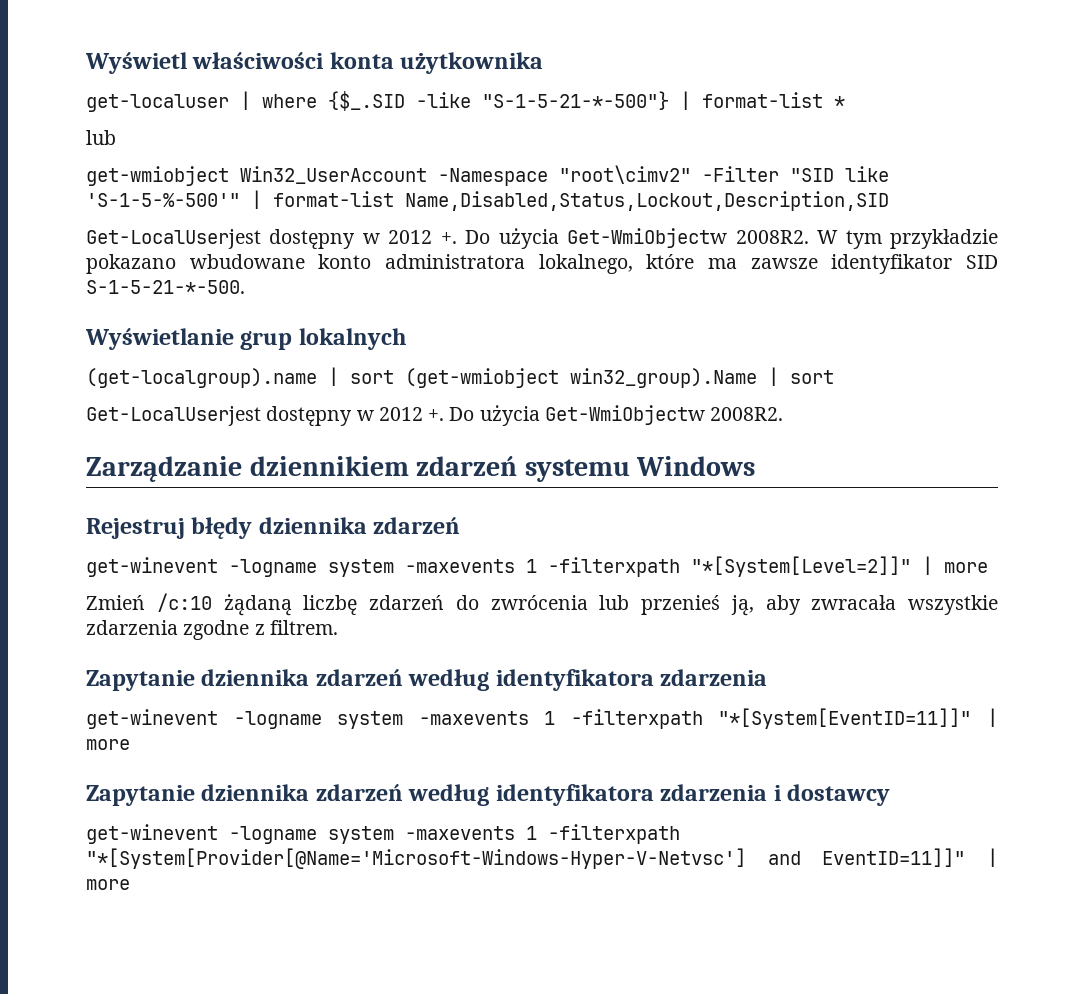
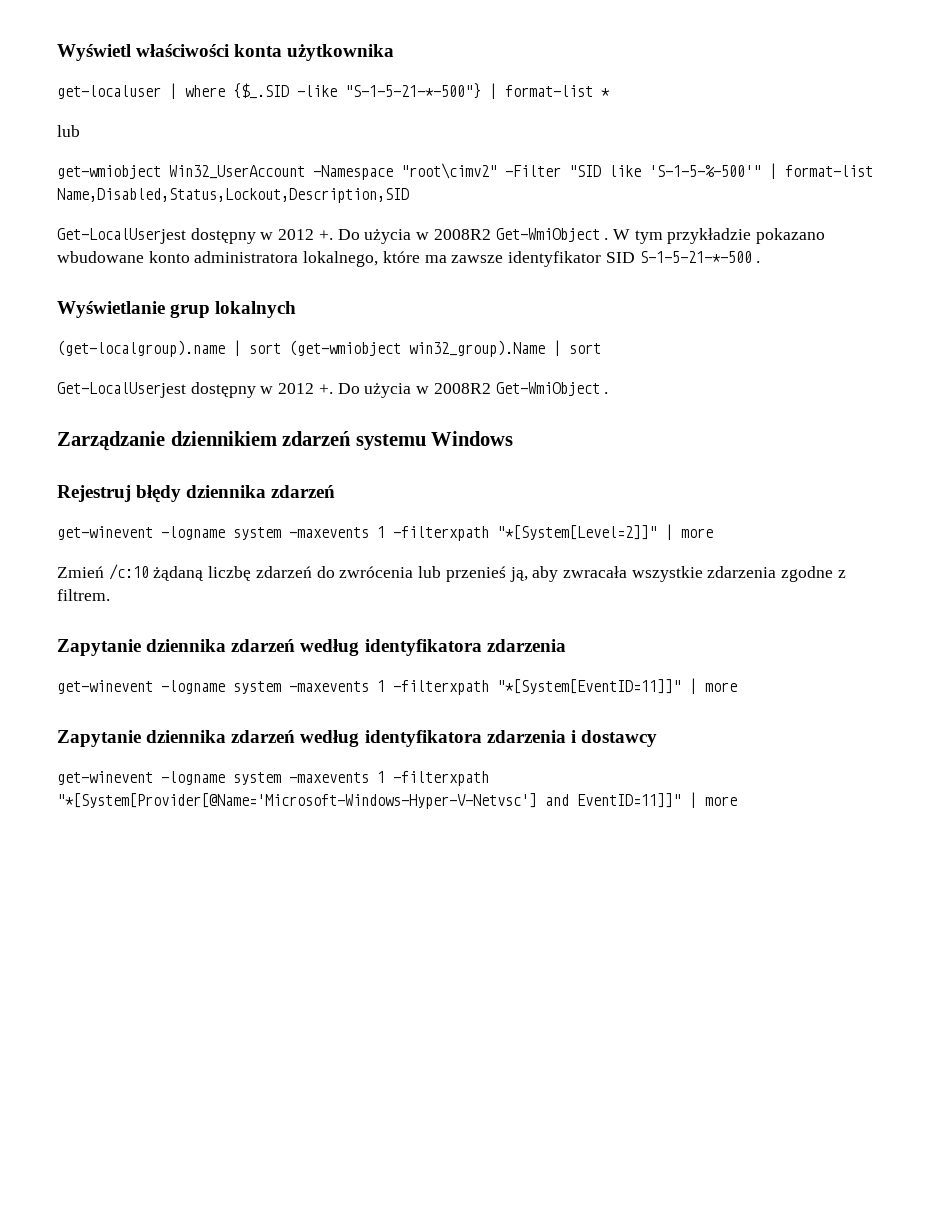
[567,228,809,248] Get-WmiObjectw 2008R2. -> [416,228,609,242] w 2008R2 Get-WmiObject .
[86,280,245,294] S-1-5-21-*-500. -> [639,251,761,263] S-1-5-21-*-500 .
[544,405,784,425] Get-WmiObjectw 2008R2. -> [416,382,609,396] w 2008R2 Get-WmiObject .

